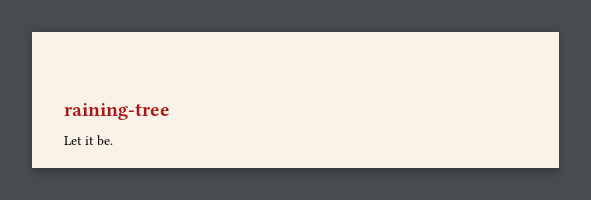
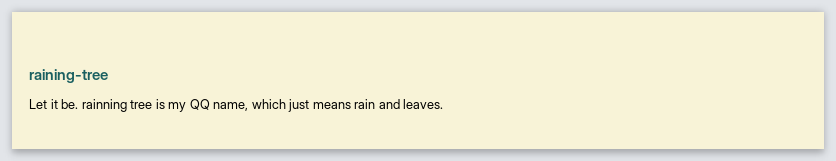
(113, 140) none -> [81,99,444,112] rainning tree is my QQ name, which just means rain and leaves.

